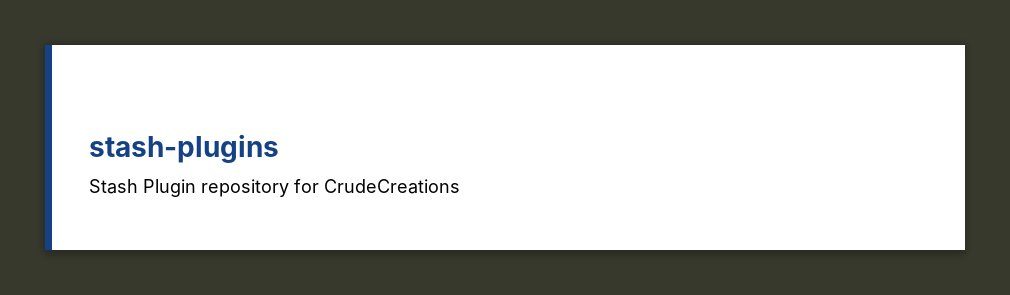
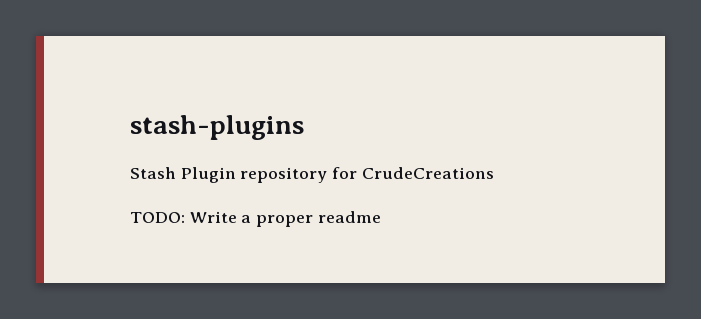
(460, 186) none -> [130,211,381,227] // TODO: Write a proper readme

